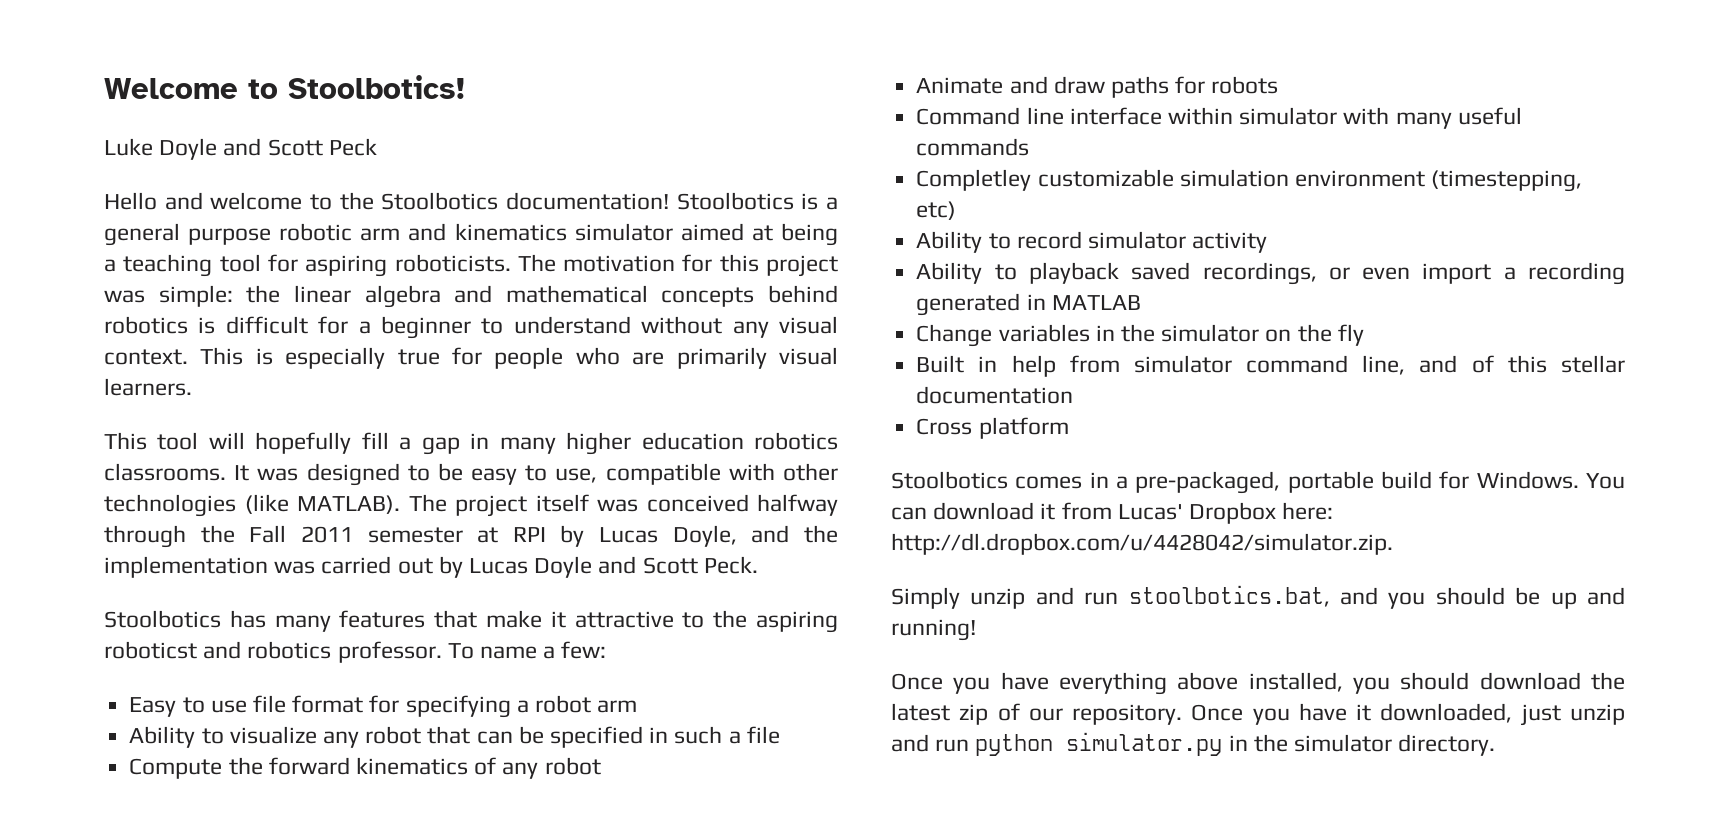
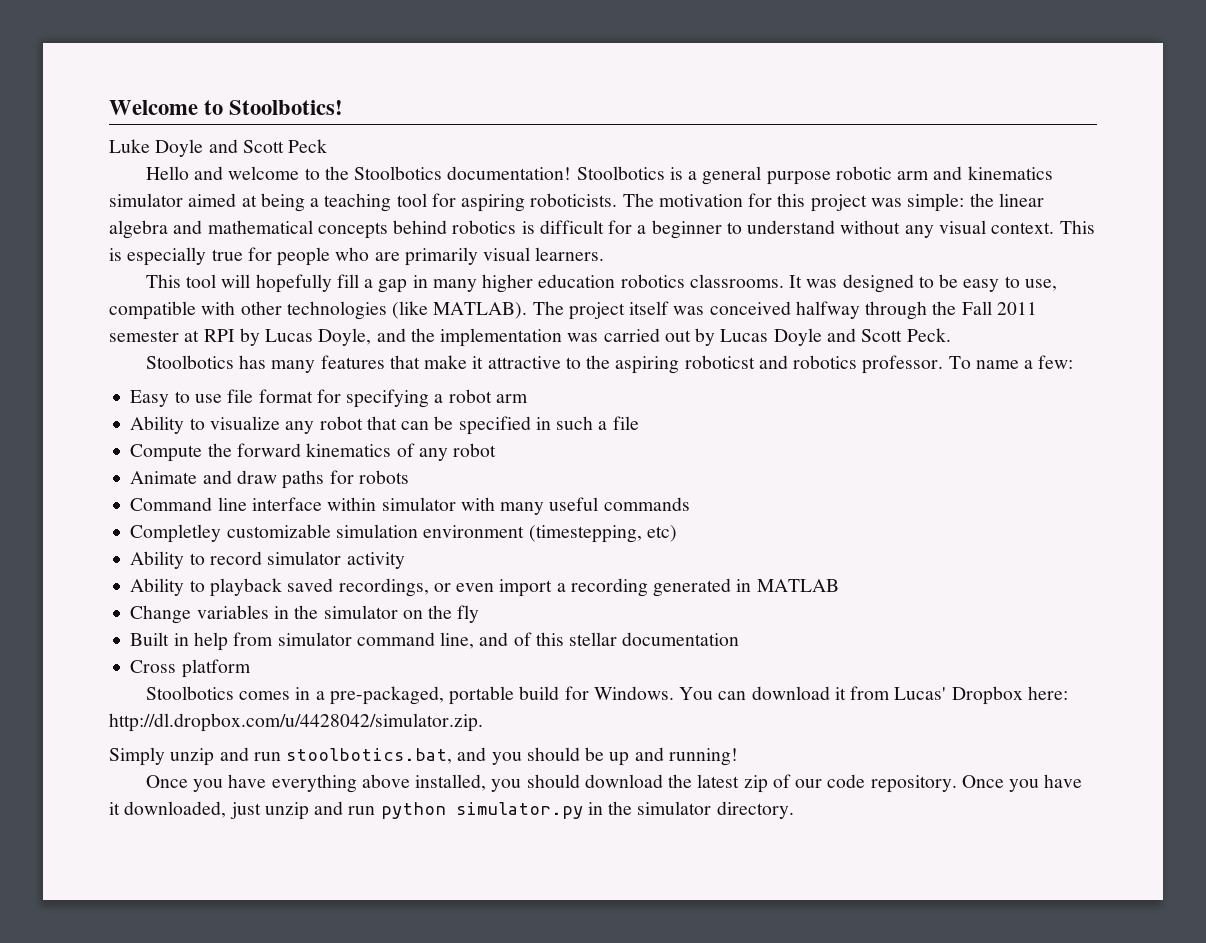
(1063, 714) none -> [827,774,866,788] code

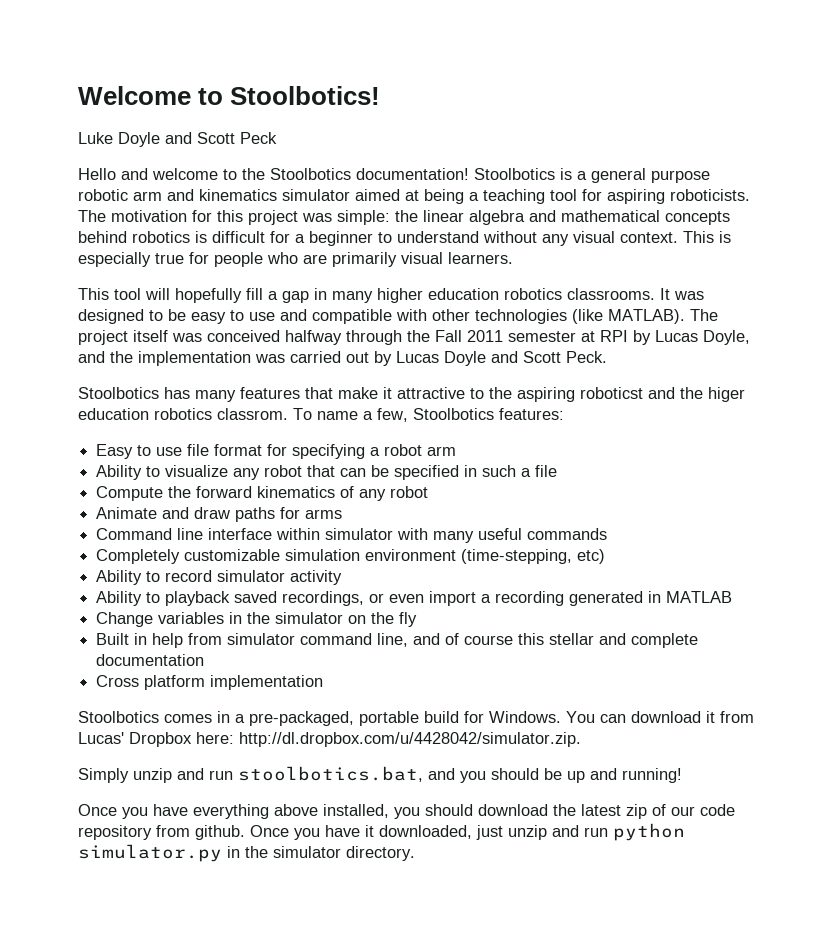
[1025,279,1058,291] use, -> [249,309,307,321] use and
[793,355,1074,374] robotics professor. To name a few: -> [680,387,745,402] [78,408,564,422] the higer education robotics classrom. To name a few, Stoolbotics features:
[358,470,409,484] robots -> [305,509,343,519] arms
[130,524,222,543] Completley -> [96,549,181,564] Completely
[528,525,642,543] (timestepping, -> [461,549,573,564] (time-stepping,
(532, 639) none -> [464,635,514,645] course
(618, 639) none -> [599,633,699,648] and complete
(251, 668) none -> [210,675,324,690] implementation
[870,775,957,793] repository. -> [78,825,245,840] repository from github.

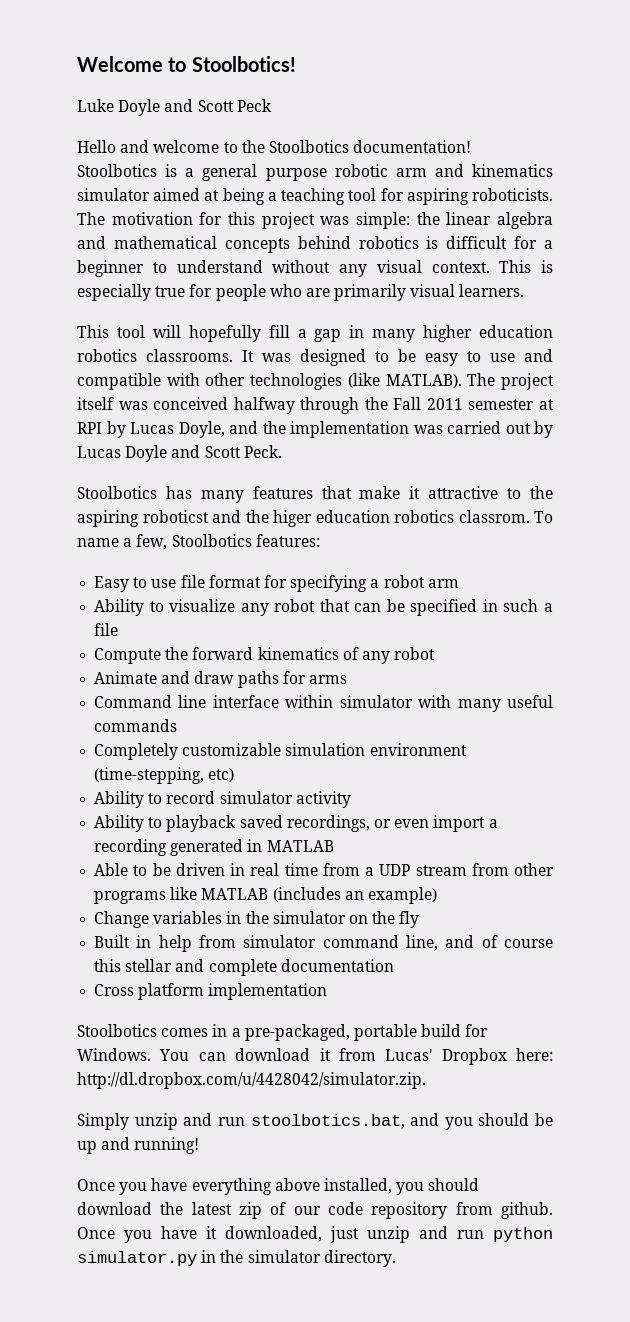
(733, 597) none -> [94,863,554,876] [94,887,437,904] // Able to be driven in real time from a UDP stream from other programs like MATLAB (includes an example)

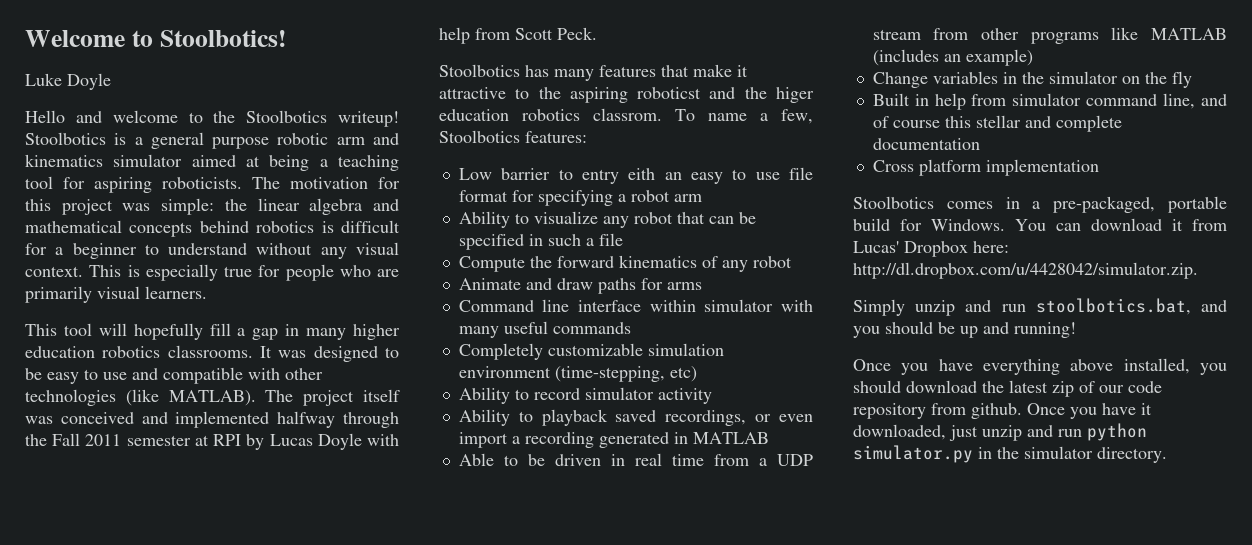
[164,99,272,112] and Scott Peck -> (111, 81) none
[353,140,472,153] documentation! -> [338,111,399,127] writeup!
(229, 403) none -> [141,411,270,428] and implemented
[178,421,553,438] [77,445,201,462] Doyle, and the implementation was carried out by Lucas Doyle and -> [317,433,400,450] [439,27,510,44] Doyle with help from
[94,576,130,592] Easy -> [458,168,723,184] Low barrier to entry eith an easy

